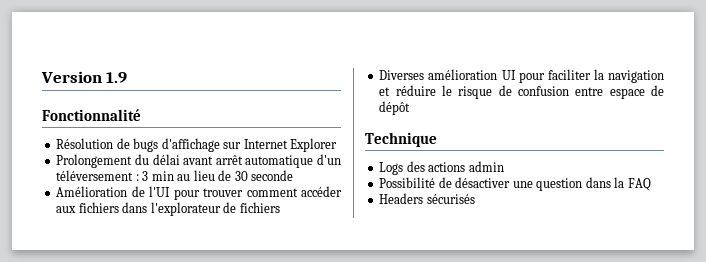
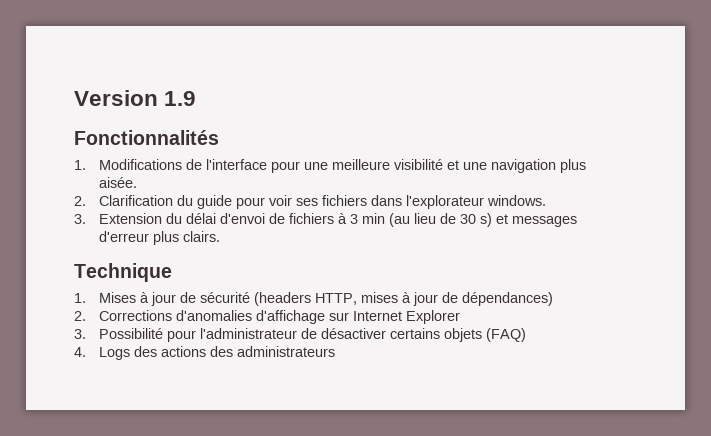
[42,109,141,121] [56,138,338,152] [56,154,341,168] [56,170,294,181] [56,186,342,200] [56,202,280,216] [379,69,664,83] [379,85,664,99] [379,101,411,115] [365,132,437,147] [379,161,504,175] [379,177,651,191] [379,193,475,204] Fonctionnalité // Résolution de bugs d'affichage sur Internet Explorer // Prolongement du délai avant arrêt automatique d'un téléversement : 3 min au lieu de 30 seconde // Amélioration de l'UI pour trouver comment accéder aux fichiers dans l'explorateur de fichiers // Diverses amélioration UI pour faciliter la navigation et réduire le risque de confusion entre espace de dépôt // Technique // Logs des actions admin // Possibilité de désactiver une question dans la FAQ // Headers sécurisés -> [74,130,219,145] [74,159,586,173] [98,177,137,188] [74,195,546,209] [74,213,577,227] [98,231,220,245] [74,263,172,282] [74,292,553,306] [74,310,460,324] [74,328,526,342] [74,346,335,360] Fonctionnalités // 1. Modifications de l'interface pour une meilleure visibilité et une navigation plus aisée. // 2. Clarification du guide pour voir ses fichiers dans l'explorateur windows. // 3. Extension du délai d'envoi de fichiers à 3 min (au lieu de 30 s) et messages d'erreur plus clairs. // Technique // 1. Mises à jour de sécurité (headers HTTP, mises à jour de dépendances) // 2. Corrections d'anomalies d'affichage sur Internet Explorer // 3. Possibilité pour l'administrateur de désactiver certains objets (FAQ) // 4. Logs des actions des administrateurs

